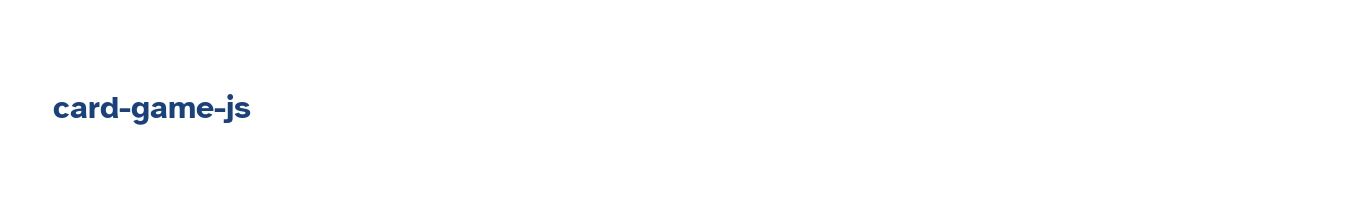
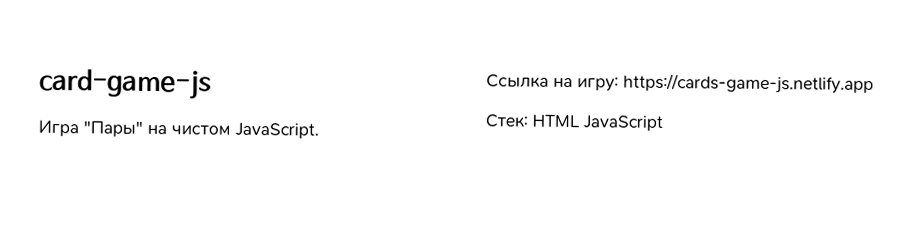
(251, 109) none -> [38,119,319,139] [486,73,874,95] [485,114,663,131] // Игра "Пары" на чистом JavaScript. // Ссылка на игру: https://cards-game-js.netlify.app // Стек: HTML JavaScript

